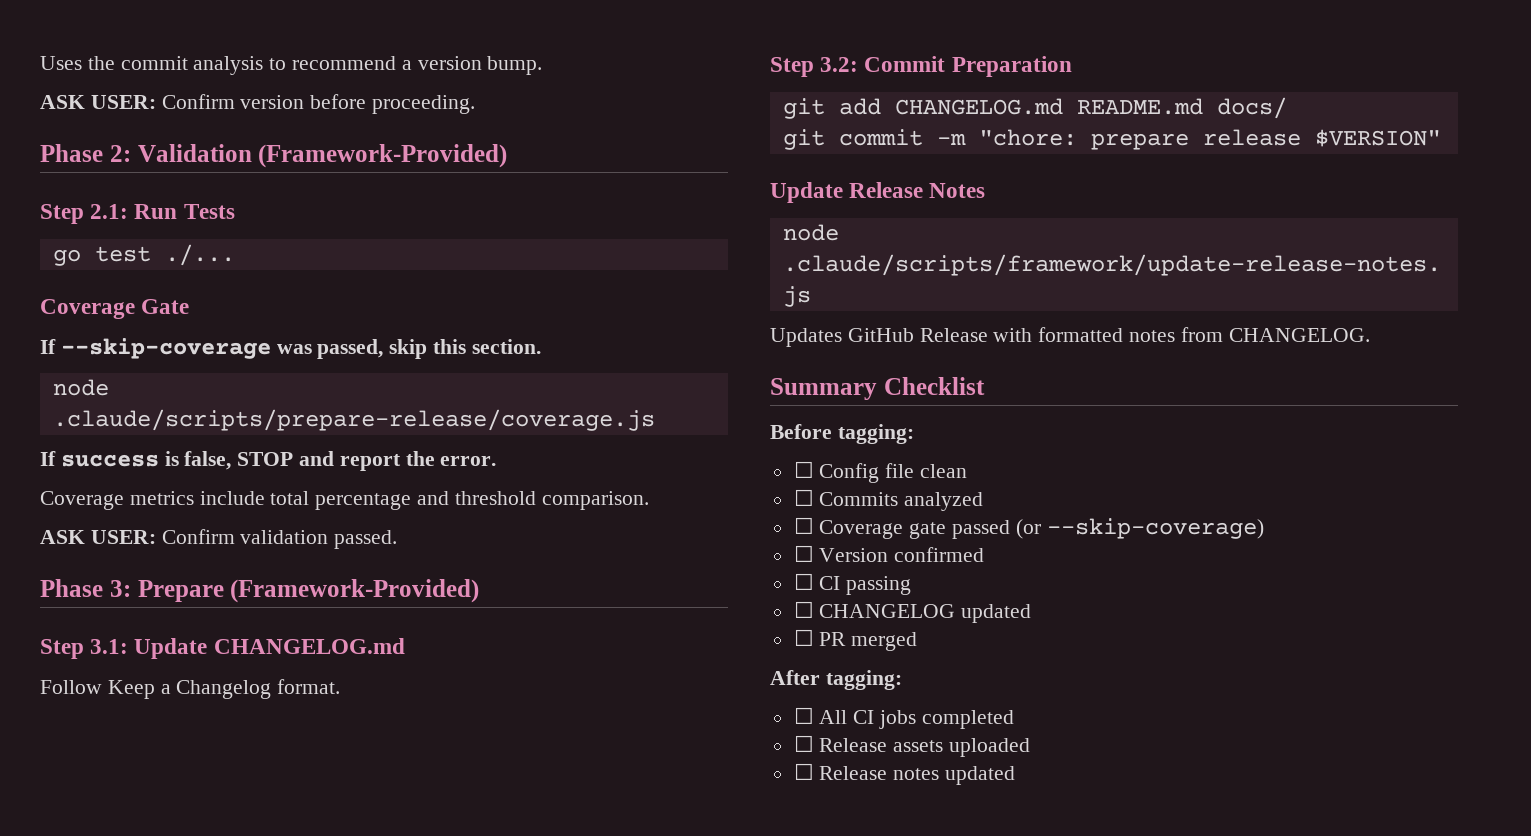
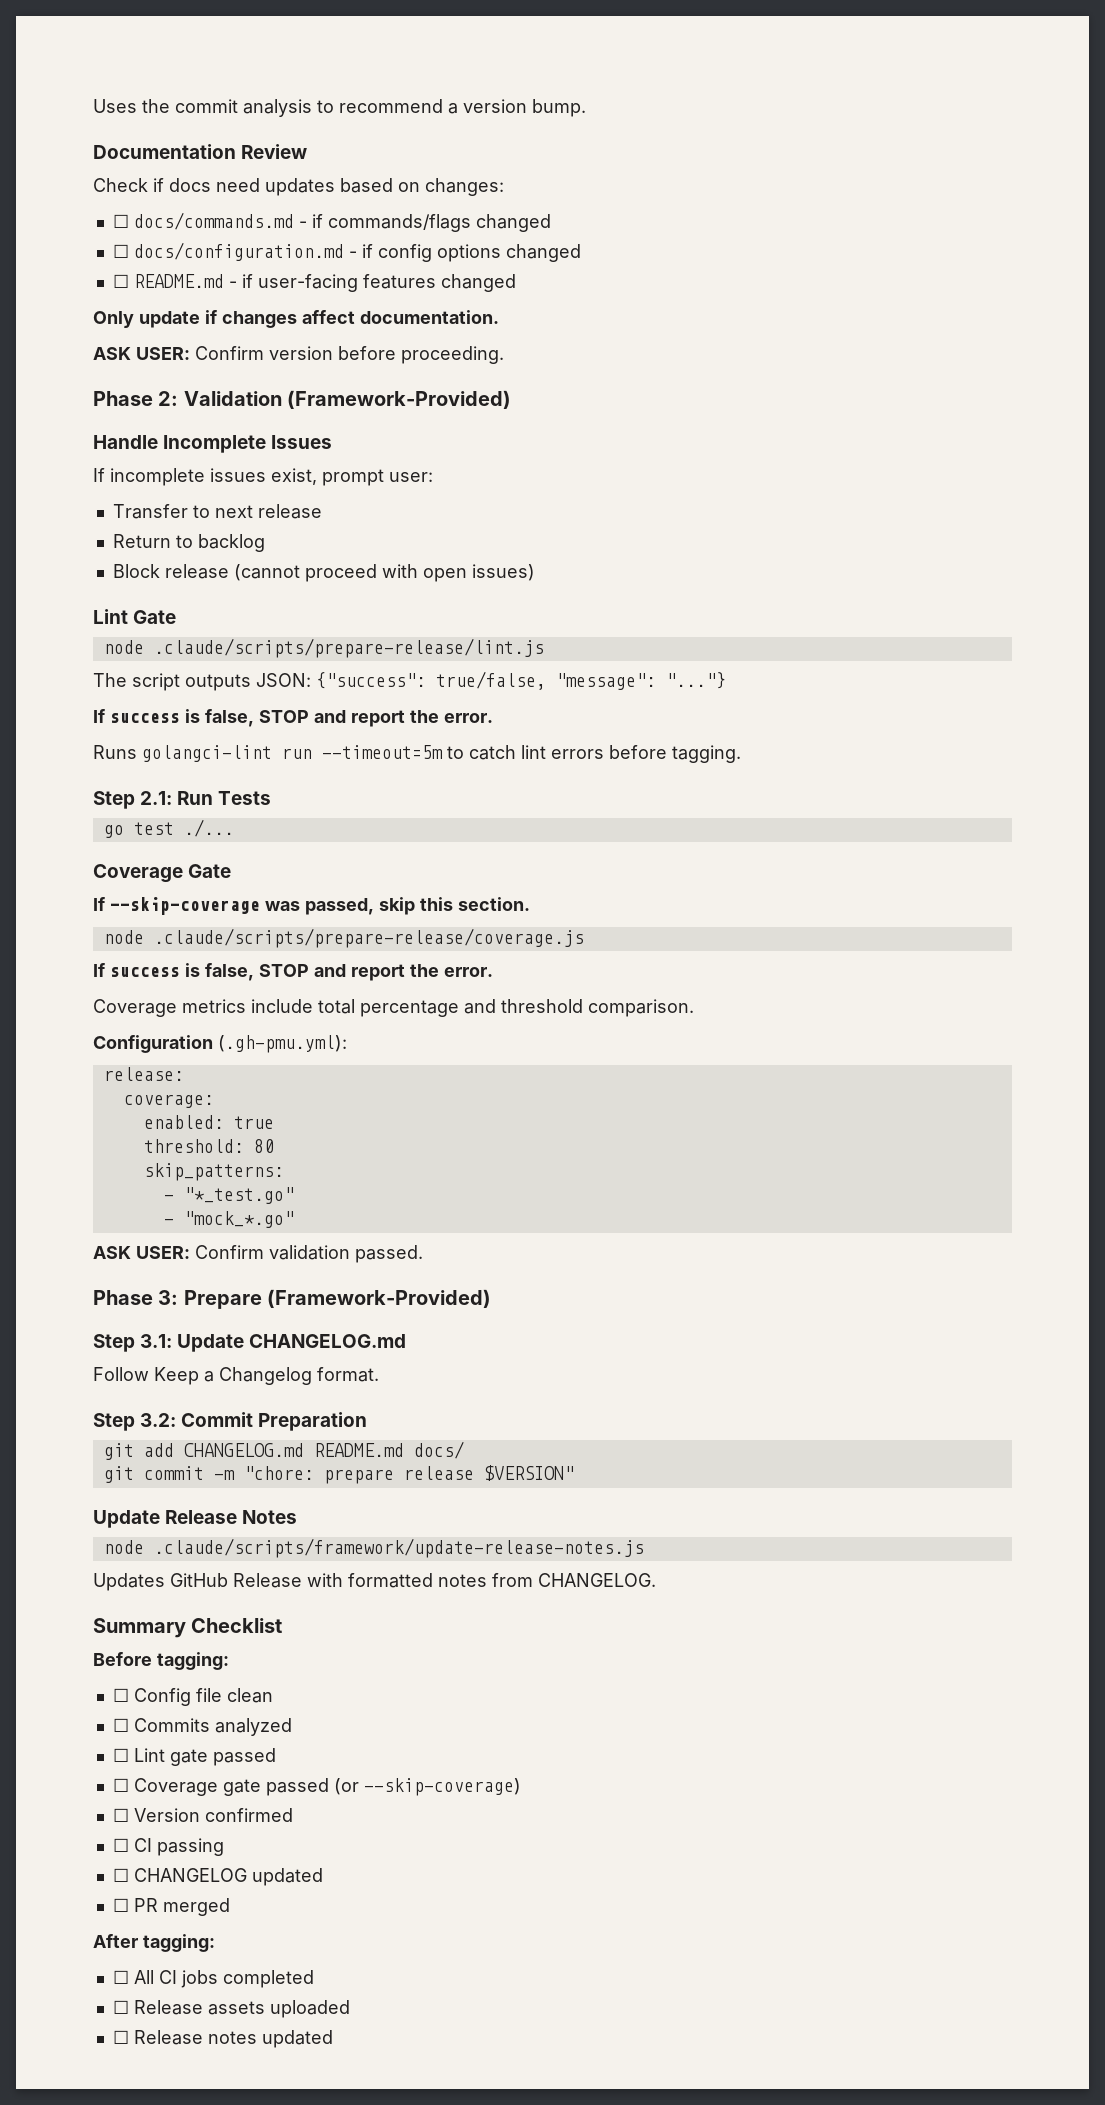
(543, 65) none -> [93,144,308,159] [93,178,504,196] [112,212,551,232] [112,242,581,262] [112,274,516,292] [93,310,499,328] // Documentation Review // Check if docs need updates based on changes: // ☐ docs/commands.md - if commands/flags changed // ☐ docs/configuration.md - if config options changed // ☐ README.md - if user-facing features changed // Only update if changes affect documentation.
(508, 156) none -> [93,435,333,453] [93,468,433,486] [112,504,322,519] [112,534,265,552] [112,564,535,582] [93,609,177,624] [103,638,544,658] [93,671,726,691] [93,709,493,727] [93,745,741,763] // Handle Incomplete Issues // If incomplete issues exist, prompt user: // Transfer to next release // Return to backlog // Block release (cannot proceed with open issues) // Lint Gate // node .claude/scripts/prepare-release/lint.js // The script outputs JSON: {"success": true/false, "message": "..."} // If success is false, STOP and report the error. // Runs golangci-lint run --timeout=5m to catch lint errors before tagging.
(649, 500) none -> [93,1035,347,1053] [103,1067,184,1081] [123,1094,214,1108] [143,1115,274,1129] [143,1139,274,1153] [143,1163,284,1181] [163,1187,294,1204] [163,1211,294,1228] // Configuration (.gh-pmu.yml): // release: // coverage: // enabled: true // threshold: 80 // skip_patterns: // - "*_test.go" // - "mock_*.go"
(984, 501) none -> [112,1748,276,1766] // ☐ Lint gate passed

